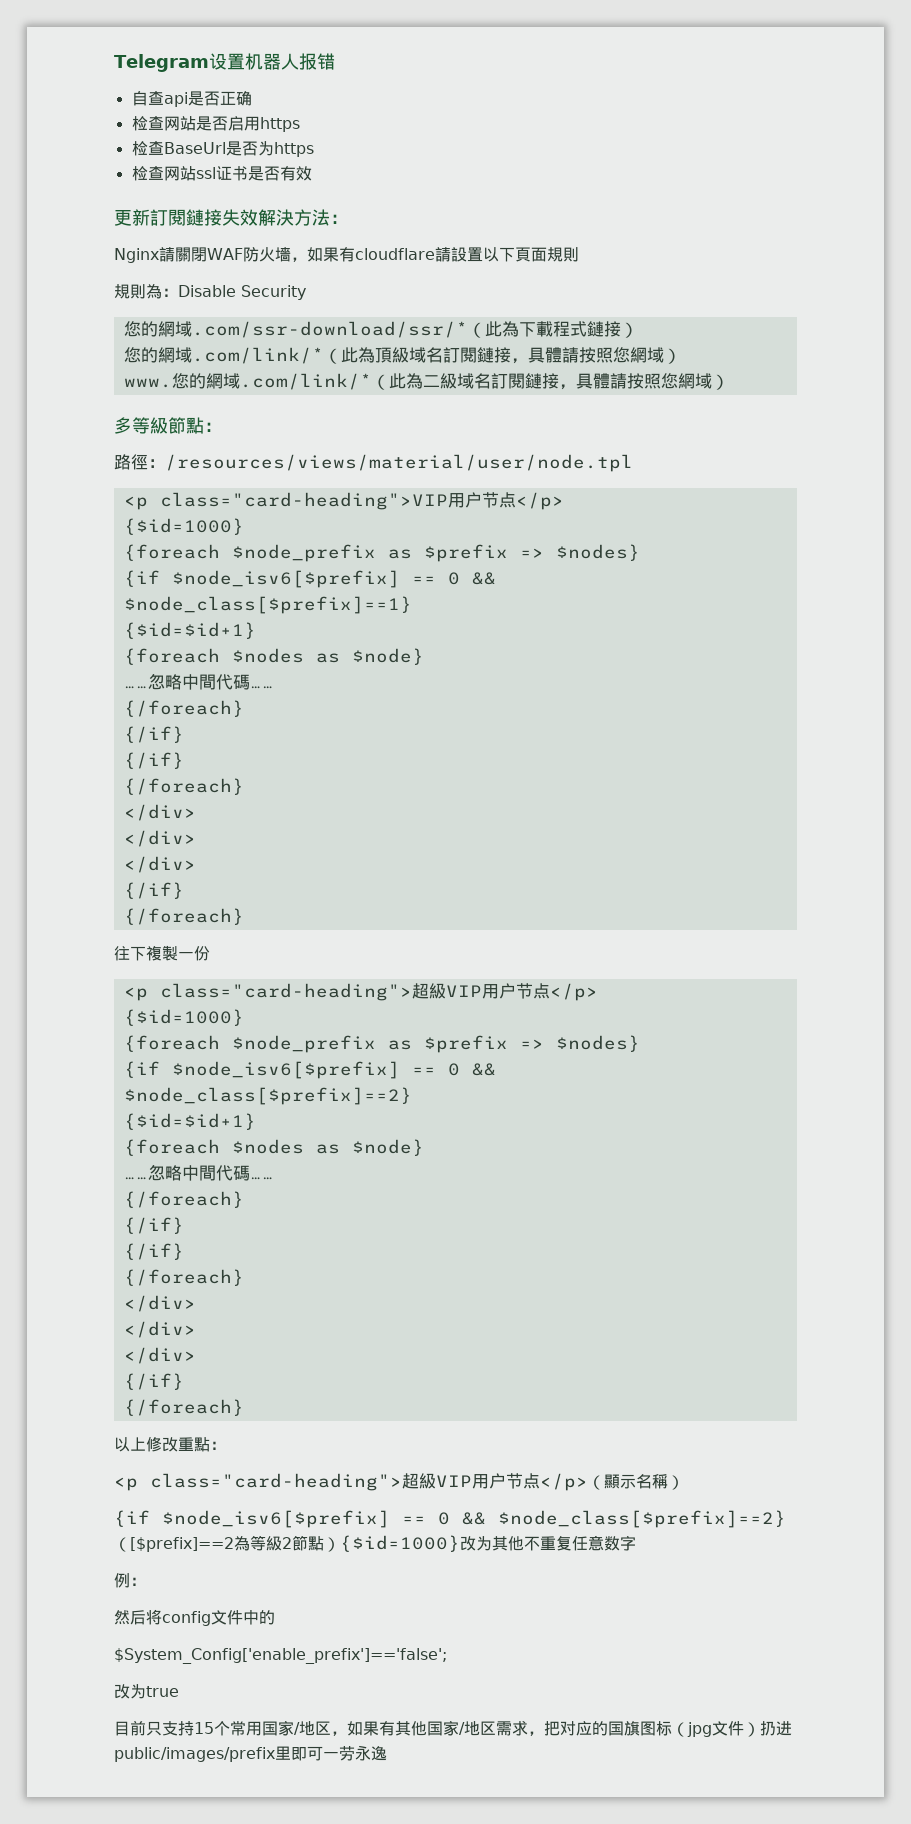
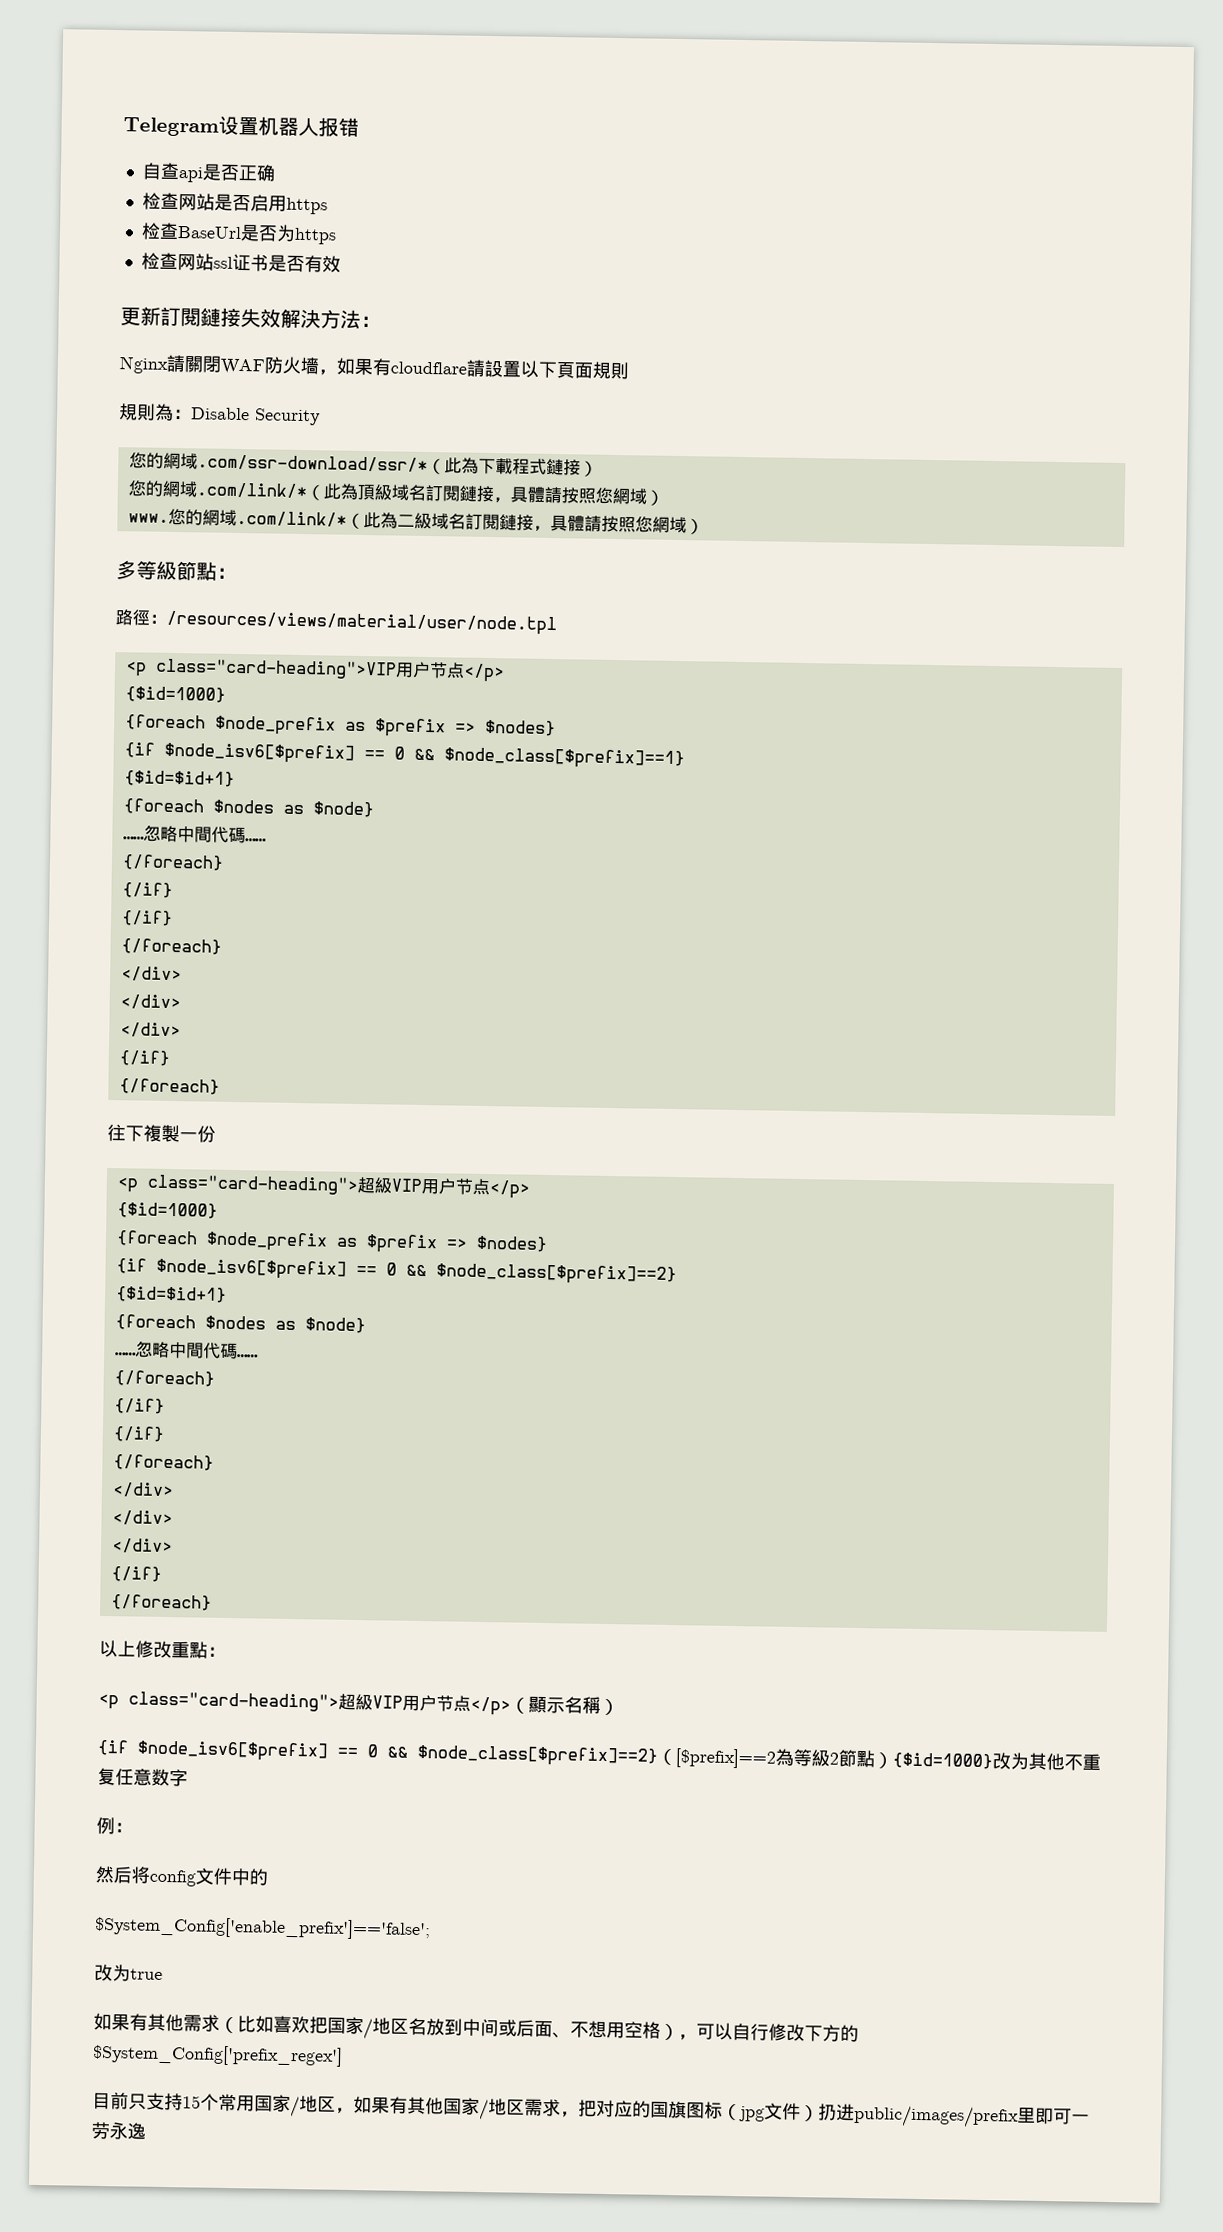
(179, 1691) none -> [93,2012,859,2043] [92,2043,343,2067] // 如果有其他需求（比如喜欢把国家/地区名放到中间或后面、不想用空格），可以自行修改下方的$System_Config['prefix_regex']

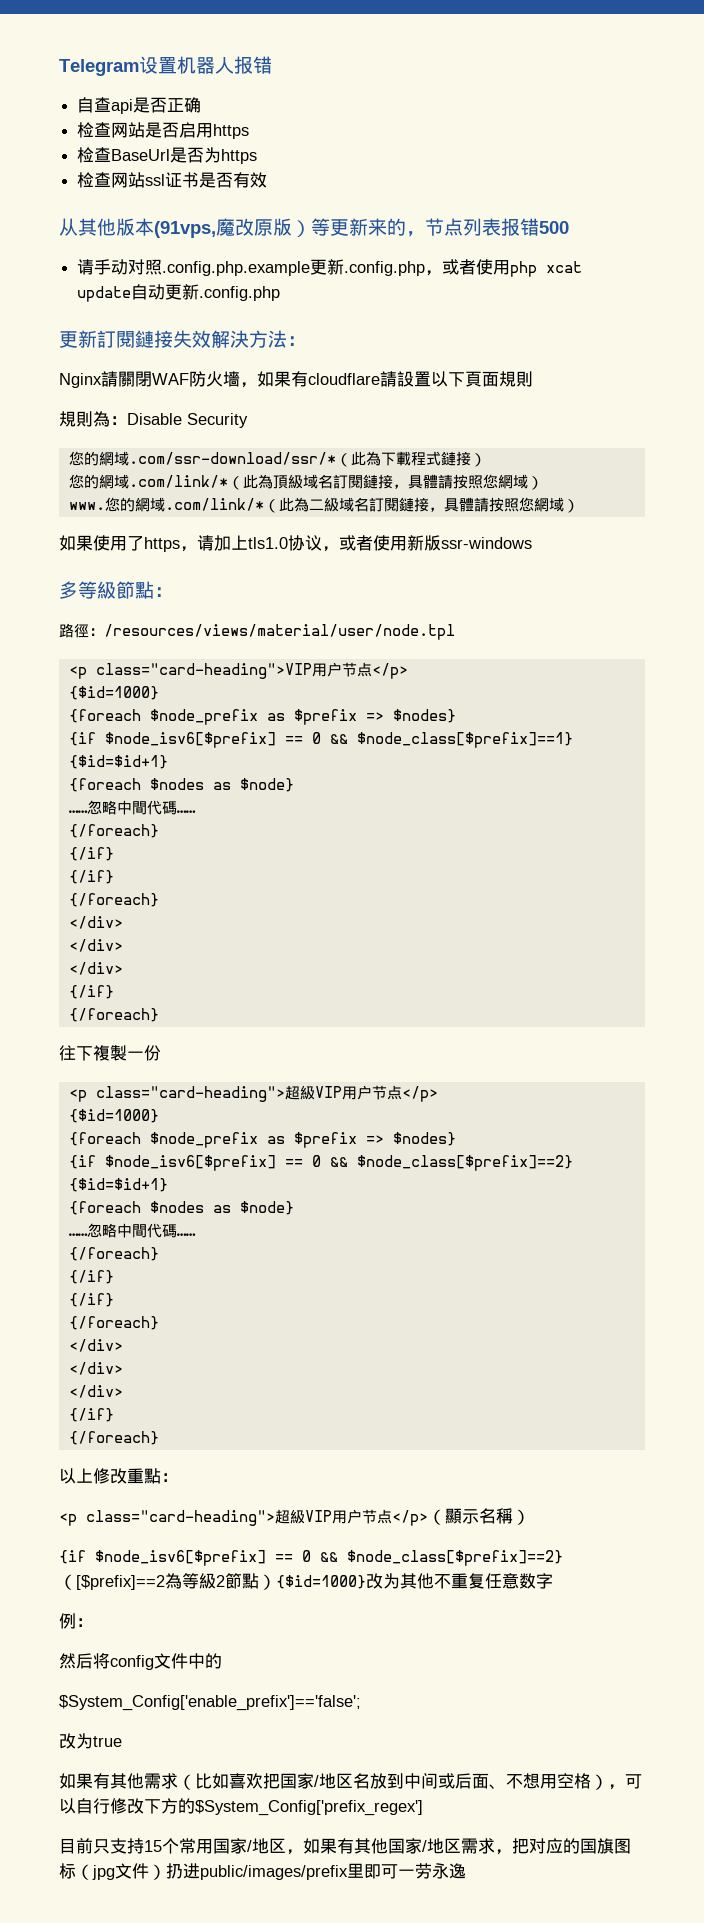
(341, 264) none -> [59,218,569,238] [77,259,583,277] [77,284,281,302] // 从其他版本(91vps,魔改原版）等更新来的，节点列表报错500 // 请手动对照.config.php.example更新.config.php，或者使用php xcat update自动更新.config.php
(704, 526) none -> [59,535,532,552] // 如果使用了https，请加上tls1.0协议，或者使用新版ssr-windows

